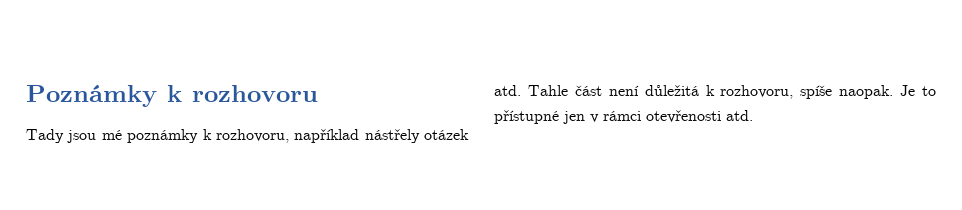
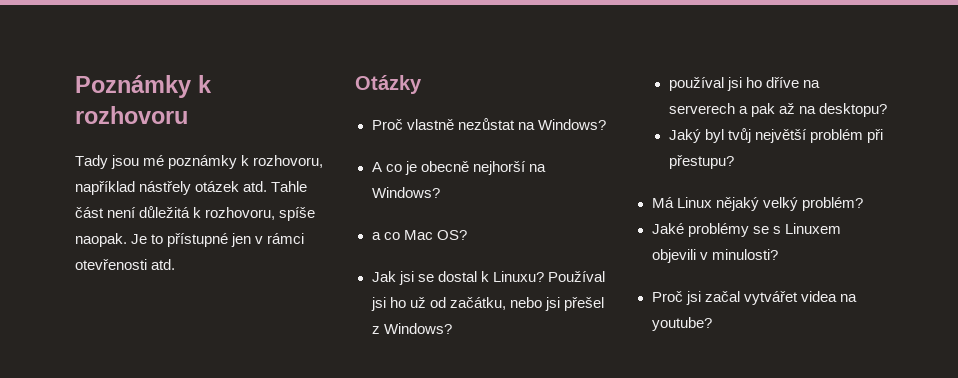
(753, 115) none -> [355,75,422,94] [371,118,606,130] [371,161,546,175] [371,187,440,198] [371,230,467,240] [371,271,605,285] [370,297,604,311] [371,323,452,334] [668,77,821,91] [668,103,888,117] [668,128,884,143] [668,155,734,169] [651,197,863,211] [651,223,841,237] [651,249,778,263] [651,291,857,305] [651,317,712,331] // Otázky // Proč vlastně nezůstat na Windows? // A co je obecně nejhorší na Windows? // a co Mac OS? // Jak jsi se dostal k Linuxu? Používal jsi ho už od začátku, nebo jsi přešel z Windows? // používal jsi ho dříve na serverech a pak až na desktopu? // Jaký byl tvůj největší problém při přestupu? // Má Linux nějaký velký problém? // Jaké problémy se s Linuxem objevili v minulosti? // Proč jsi začal vytvářet videa na youtube?

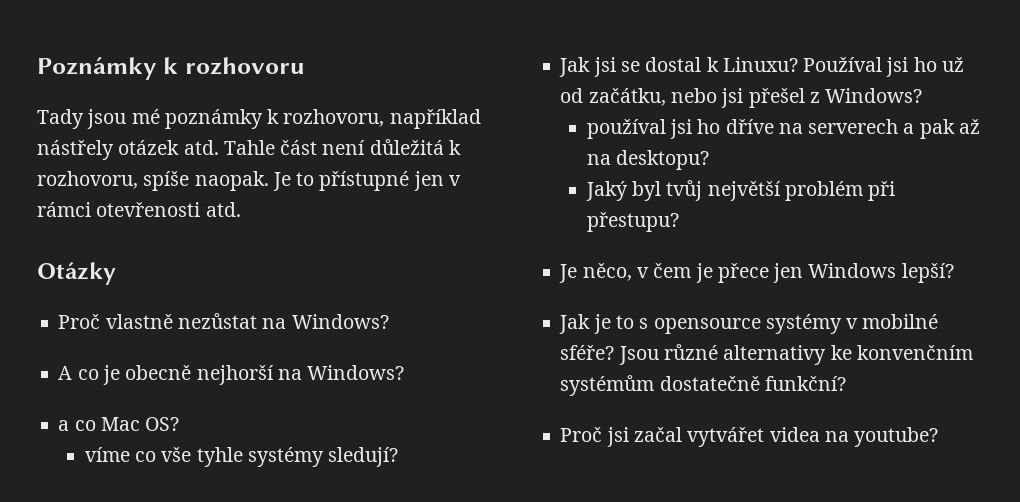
(467, 235) none -> [84,447,399,467] // víme co vše tyhle systémy sledují?
[651,197,863,211] [651,223,841,237] [651,249,778,263] Má Linux nějaký velký problém? // Jaké problémy se s Linuxem objevili v minulosti? -> [559,263,954,283] [559,314,939,334] [560,344,973,365] [560,375,846,396] Je něco, v čem je přece jen Windows lepší? // Jak je to s opensource systémy v mobilné sféře? Jsou různé alternativy ke konvenčním systémům dostatečně funkční?

